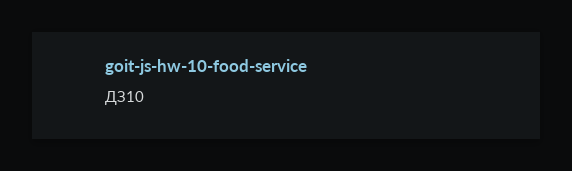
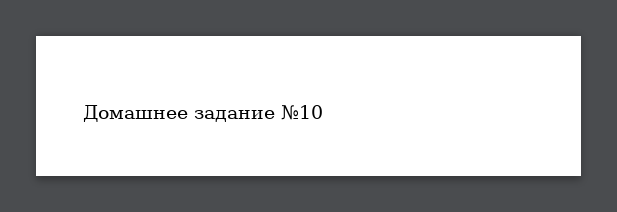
[105,59,307,75] [105,91,144,105] goit-js-hw-10-food-service // ДЗ10 -> [83,105,323,122] Домашнее задание №10

